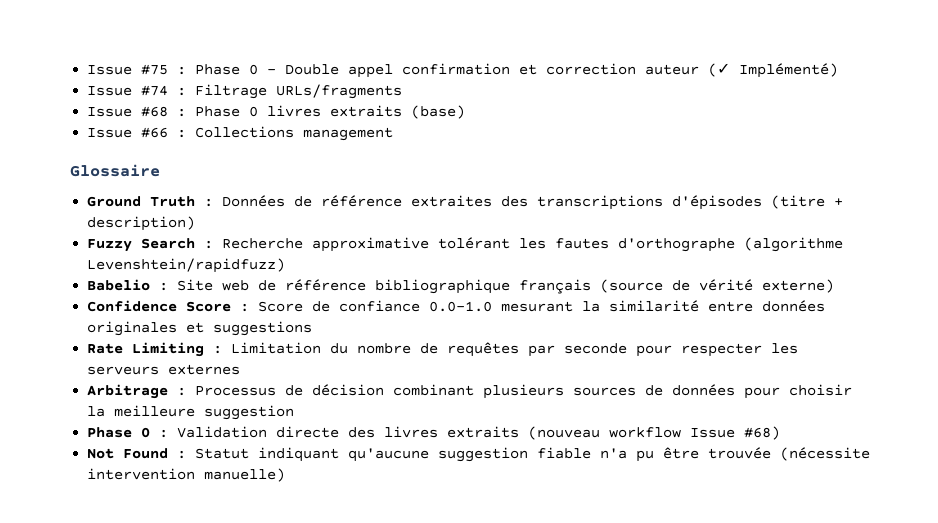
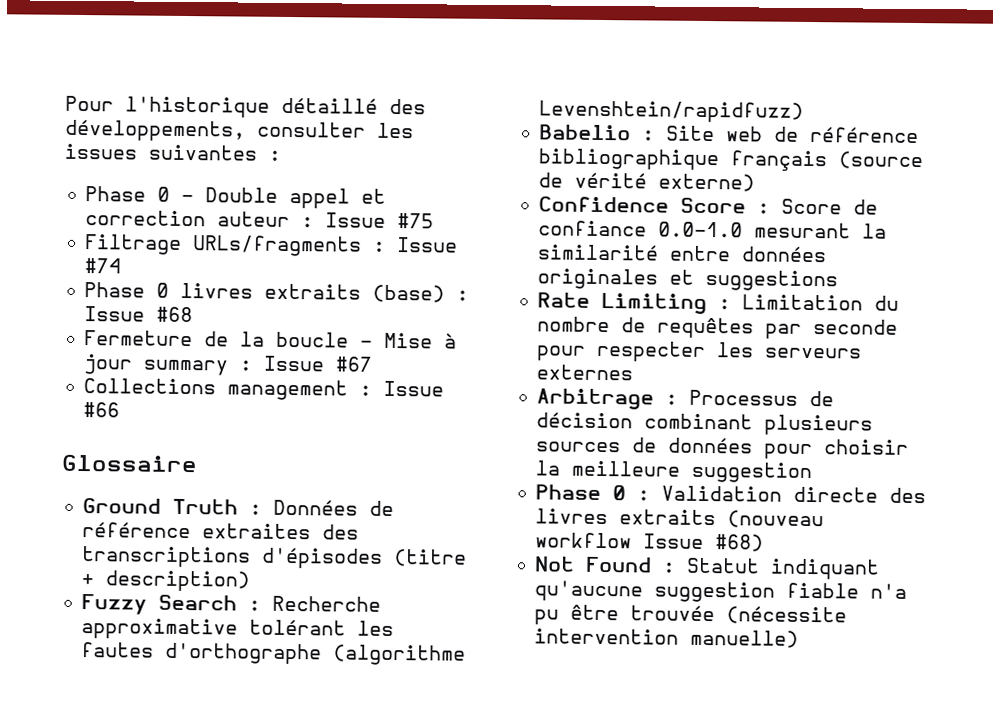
[87,64,187,75] Issue #75 : -> [65,95,426,118] [65,119,414,142] [64,143,281,161] Pour l'historique détaillé des développements, consulter les issues suivantes : //
[402,63,511,75] confirmation -> (351, 198) none
[708,63,839,78] [87,84,403,99] [87,106,187,117] (✓ Implémenté) // Issue #74 : Filtrage URLs/fragments // Issue #68 : -> [301,212,435,229] [84,234,459,257] [84,258,122,274] : Issue #75 // Filtrage URLs/fragments : Issue #74 //
(466, 112) // -> [456,290,470,301] [84,306,194,323] [84,330,458,349] [83,354,373,376] [83,378,373,401] : Issue #68 // Fermeture de la boucle - Mise à jour summary : Issue #67 // Collections management :
[177,126,394,141] : Collections management -> (121, 410) none

